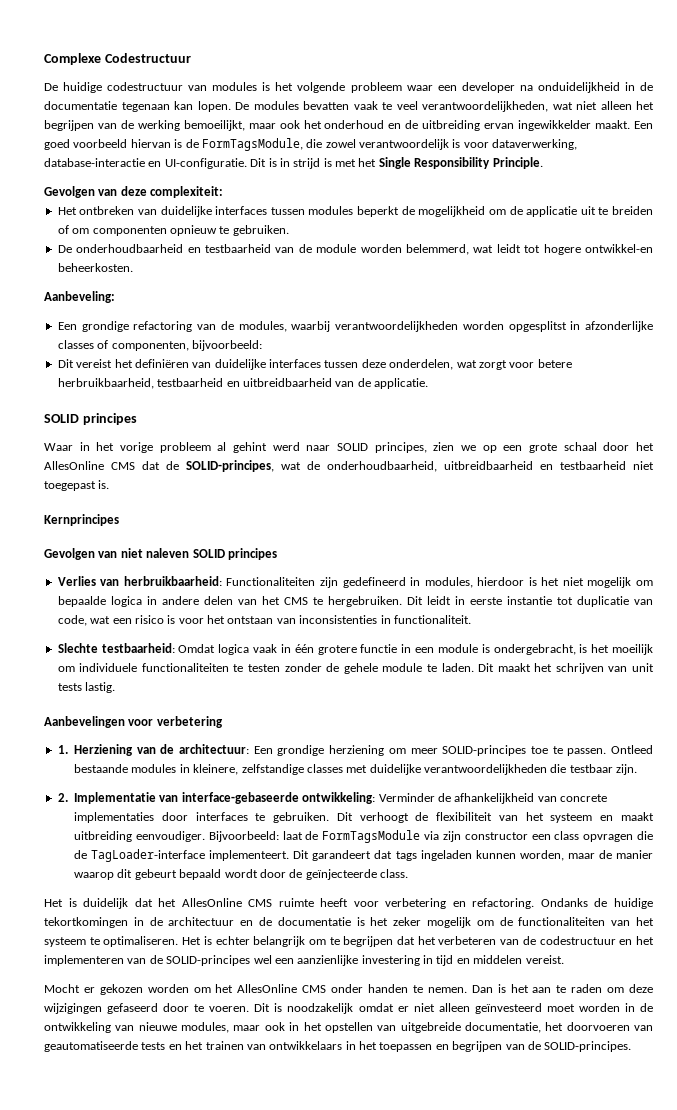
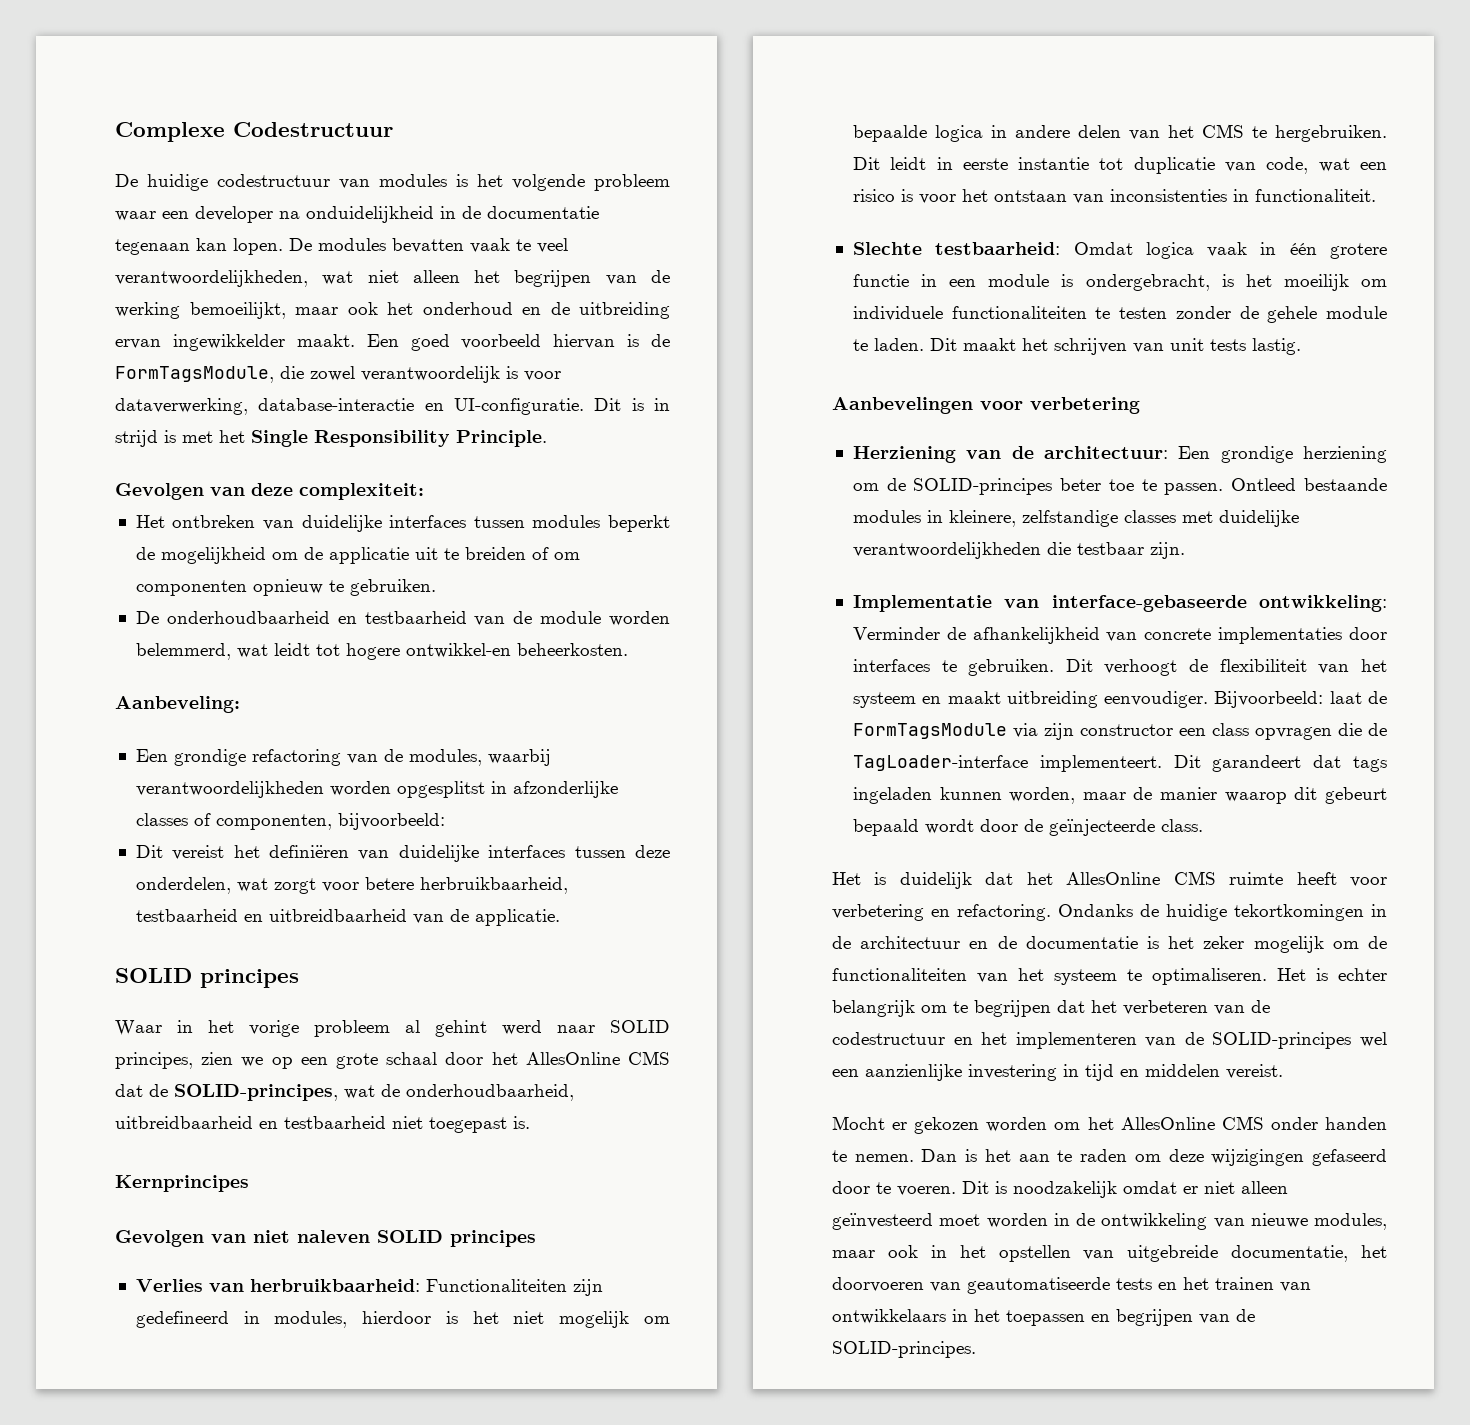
[57,745,68,754] 1. -> (1140, 405) none
[410,745,527,756] meer SOLID-principes -> [886,478,1102,495] de SOLID-principes beter
[57,793,68,802] 2. -> (1185, 550) none

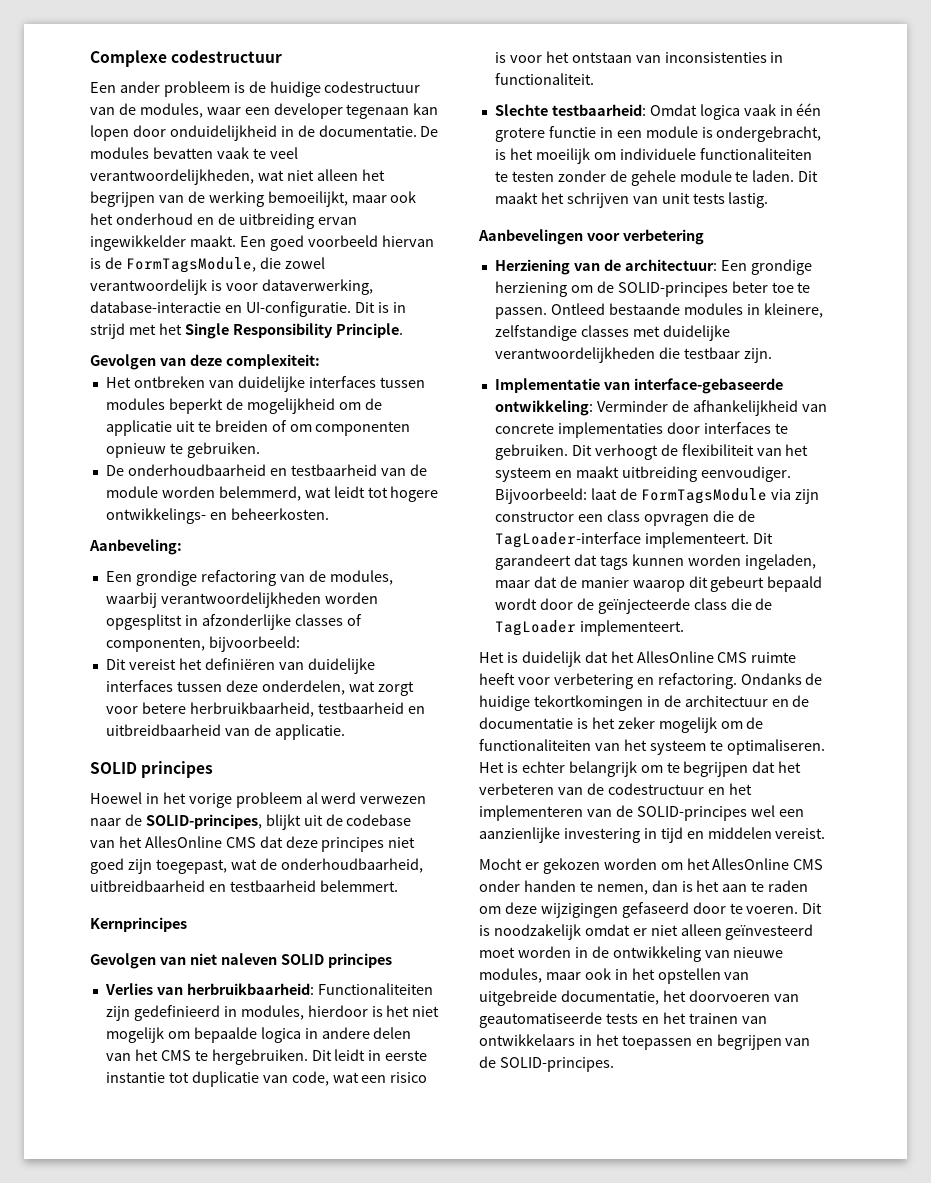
[233,122,393,137] [115,174,670,191] [115,206,599,223] [115,238,283,255] Codestructuur // De huidige codestructuur van modules is het volgende probleem waar een developer na onduidelijkheid in de documentatie tegenaan kan lopen. -> [171,50,283,63] [90,81,421,97] [90,103,439,119] [90,125,417,141] codestructuur // Een ander probleem is de huidige codestructuur van de modules, waar een developer tegenaan kan lopen door onduidelijkheid in de documentatie.
[164,430,176,443] is -> (125, 331) none
[405,643,511,658] ontwikkel-en -> [105,508,227,524] ontwikkelings- en
[115,1020,162,1036] Waar -> [90,792,142,804] Hoewel
[435,1020,670,1037] [115,1051,670,1069] [115,1084,338,1101] gehint werd naar SOLID principes, zien we op een grote schaal door het AllesOnline CMS dat de SOLID-principes, -> [321,792,427,804] [90,814,412,830] [90,836,416,852] [90,858,227,874] werd verwezen naar de SOLID-principes, blijkt uit de codebase van het AllesOnline CMS dat deze principes niet goed zijn toegepast,
[392,1116,530,1133] niet toegepast is. -> [319,880,398,892] belemmert.
[135,1311,229,1328] gedefineerd -> [133,1005,220,1021] gedefinieerd
[852,787,1126,804] ingeladen kunnen worden, maar -> [631,554,816,570] [494,576,557,588] kunnen worden ingeladen, maar dat
[1160,819,1203,832] class. -> [693,598,773,610] [494,620,684,636] class die de TagLoader implementeert.
[854,1149,958,1162] nemen. Dan -> [596,880,678,895] nemen, dan

